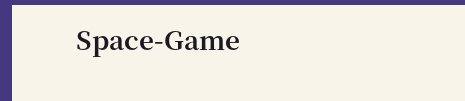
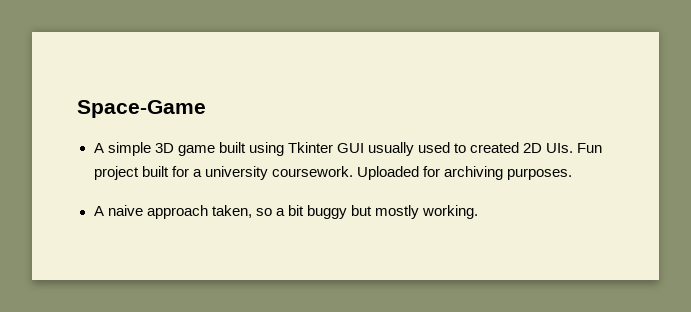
(240, 44) none -> [93,142,603,156] [93,166,572,180] [93,205,479,219] // A simple 3D game built using Tkinter GUI usually used to created 2D UIs. Fun project built for a university coursework. Uploaded for archiving purposes. // A naive approach taken, so a bit buggy but mostly working.

